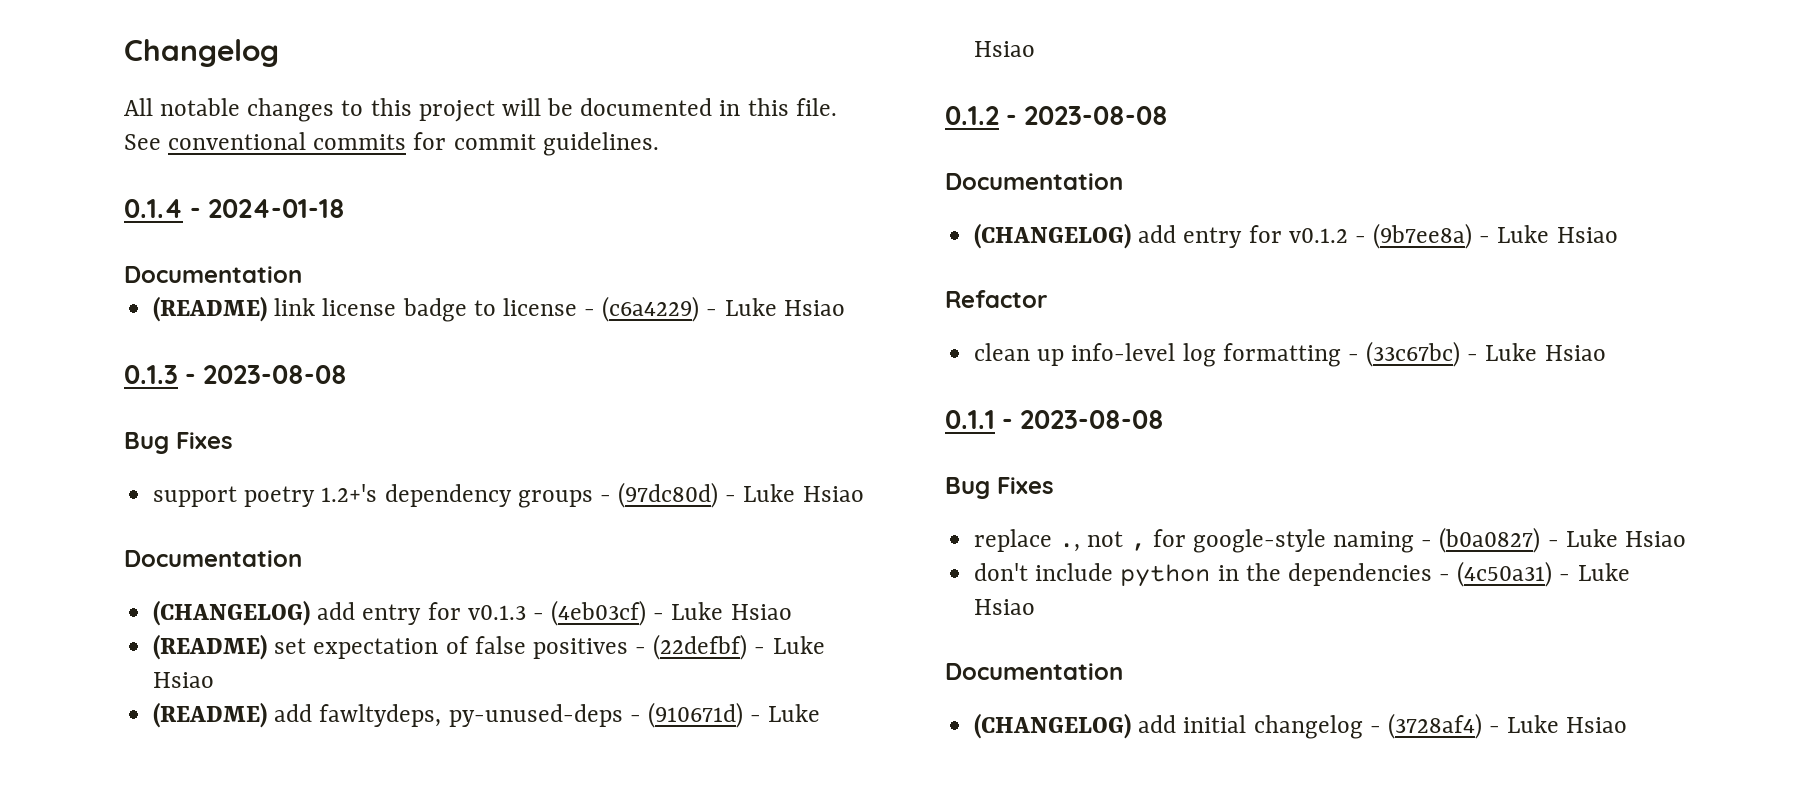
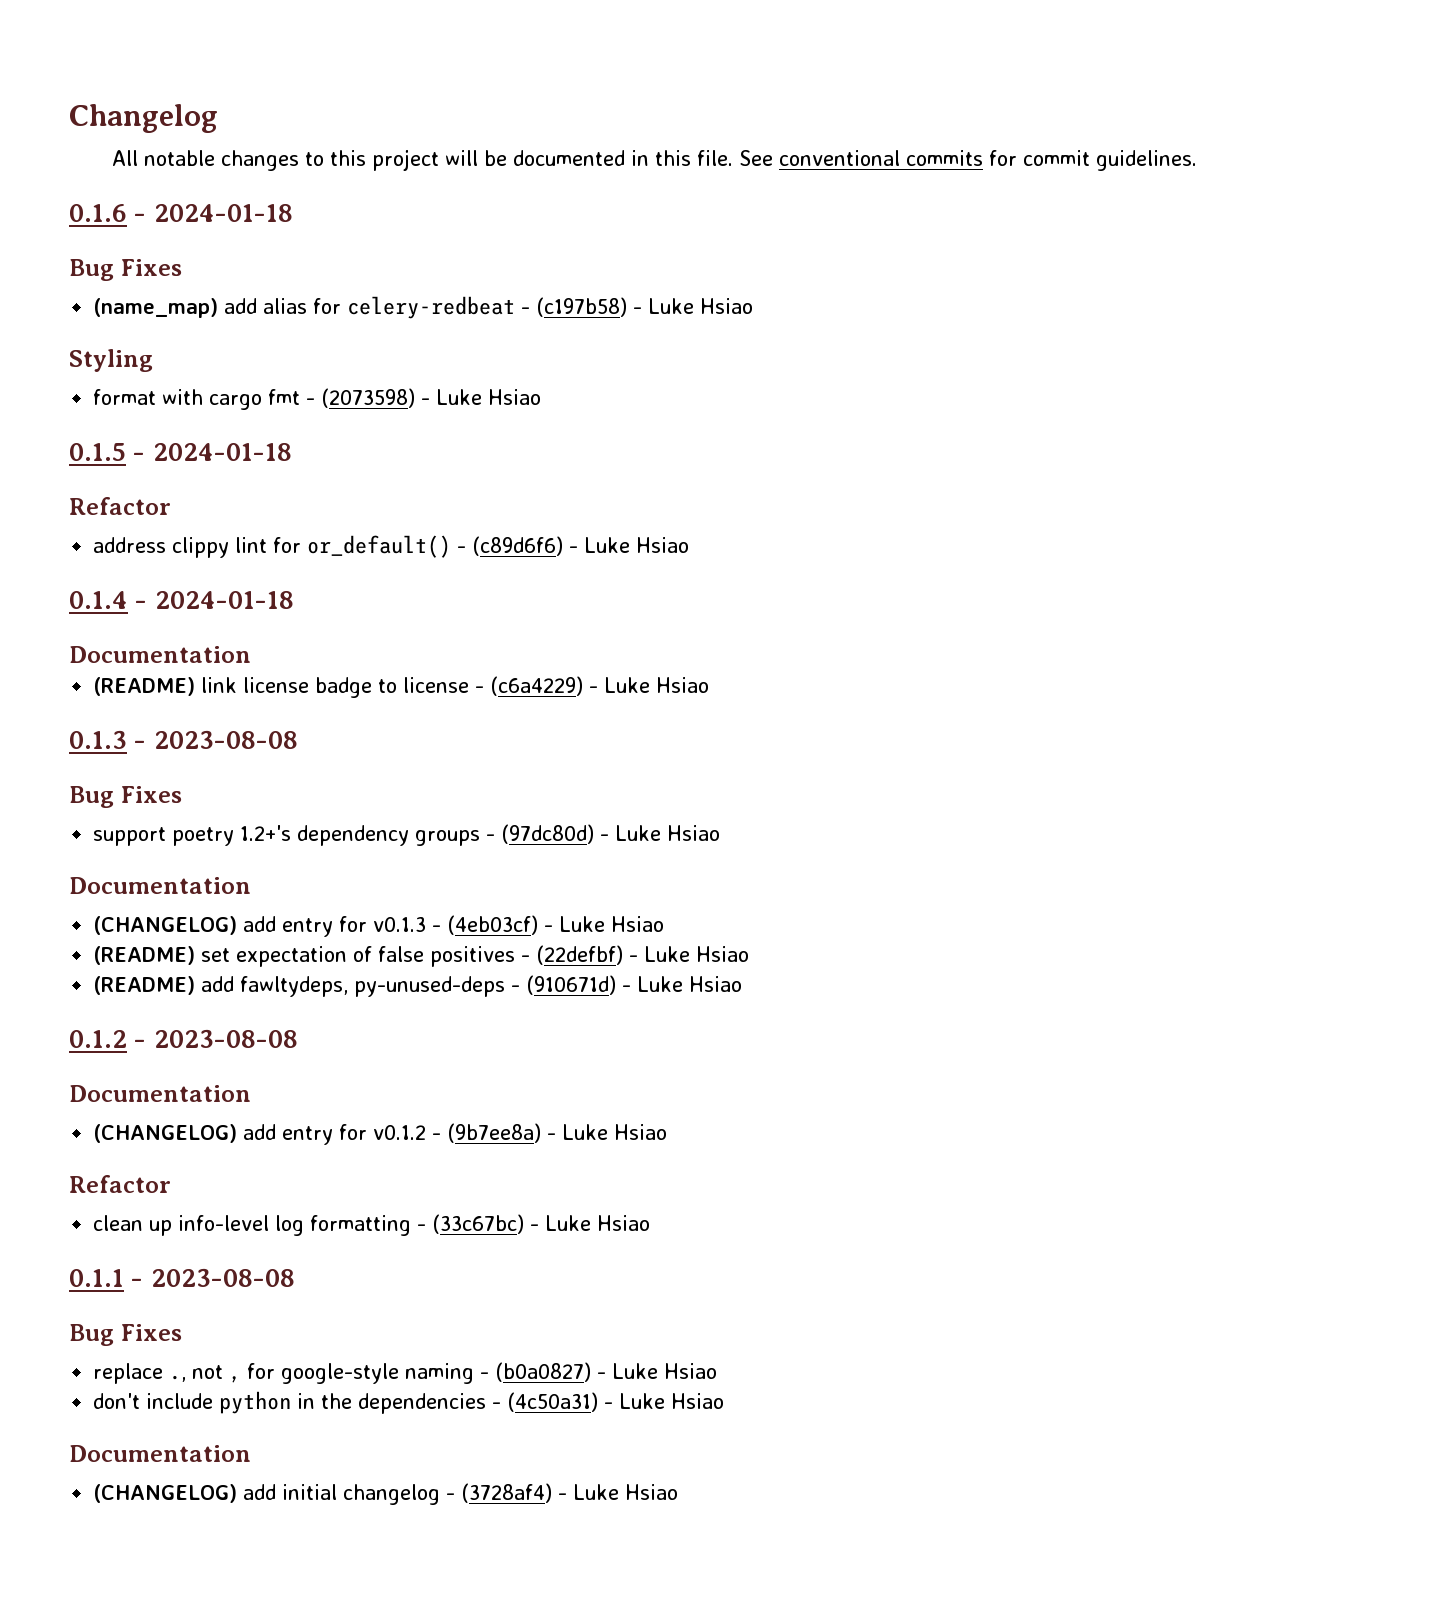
(659, 144) none -> [69,204,293,222] [69,259,182,281] [93,296,754,319] [69,349,153,372] [93,388,542,410] [69,443,292,461] [69,497,171,515] [93,535,690,558] // 0.1.6 - 2024-01-18 // Bug Fixes // (name_map) add alias for celery-redbeat - (c197b58) - Luke Hsiao // Styling // format with cargo fmt - (2073598) - Luke Hsiao // 0.1.5 - 2024-01-18 // Refactor // address clippy lint for or_default() - (c89d6f6) - Luke Hsiao

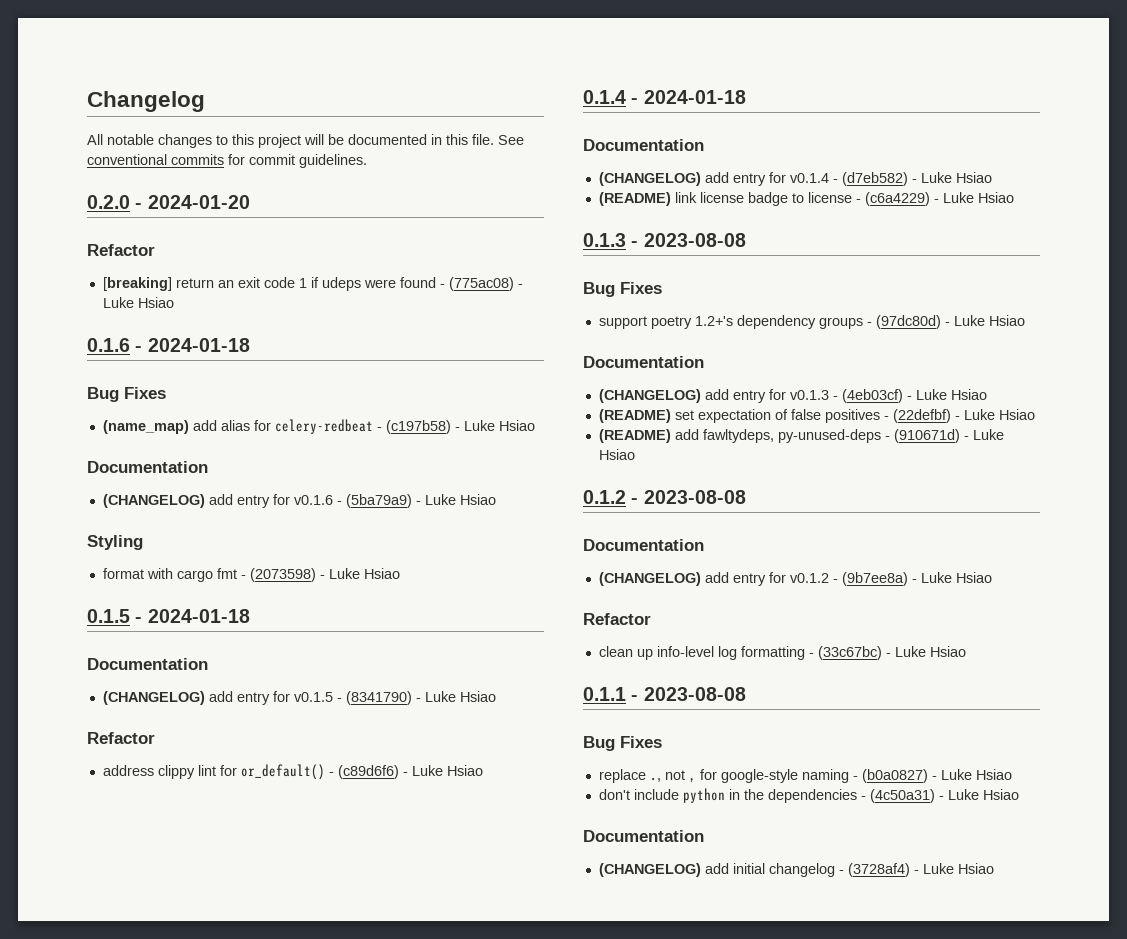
(1197, 160) none -> [87,195,250,209] [87,244,155,256] [102,277,523,291] [102,297,174,308] // 0.2.0 - 2024-01-20 // Refactor // [breaking] return an exit code 1 if udeps were found - (775ac08) - Luke Hsiao
(754, 306) none -> [87,461,208,473] [102,494,496,508] // Documentation // (CHANGELOG) add entry for v0.1.6 - (5ba79a9) - Luke Hsiao
(292, 452) none -> [87,658,208,670] [102,691,496,705] // Documentation // (CHANGELOG) add entry for v0.1.5 - (8341790) - Luke Hsiao
(251, 654) none -> [598,172,992,186] // (CHANGELOG) add entry for v0.1.4 - (d7eb582) - Luke Hsiao

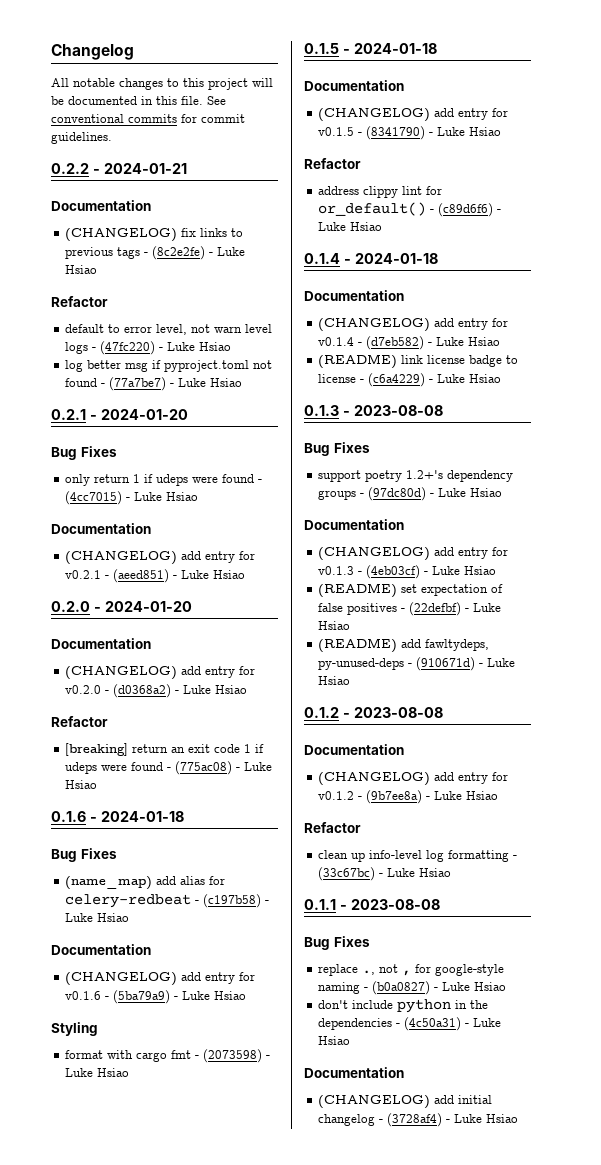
[87,195,250,209] 0.2.0 - 2024-01-20 -> [51,163,187,174] [51,200,151,211] [65,228,244,242] [65,246,246,260] [65,265,98,274] [51,296,108,307] [65,324,273,335] [65,341,232,355] [65,360,273,372] [65,377,243,391] [51,409,188,420] [51,446,117,460] [65,474,263,486] [65,491,199,505] [51,523,151,534] [65,551,256,565] [65,569,246,583] [51,601,192,612] [51,638,151,649] [65,666,256,680] [65,684,248,698] 0.2.2 - 2024-01-21 // Documentation // (CHANGELOG) fix links to previous tags - (8c2e2fe) - Luke Hsiao // Refactor // default to error level, not warn level logs - (47fc220) - Luke Hsiao // log better msg if pyproject.toml not found - (77a7be7) - Luke Hsiao // 0.2.1 - 2024-01-20 // Bug Fixes // only return 1 if udeps were found - (4cc7015) - Luke Hsiao // Documentation // (CHANGELOG) add entry for v0.2.1 - (aeed851) - Luke Hsiao // 0.2.0 - 2024-01-20 // Documentation // (CHANGELOG) add entry for v0.2.0 - (d0368a2) - Luke Hsiao

